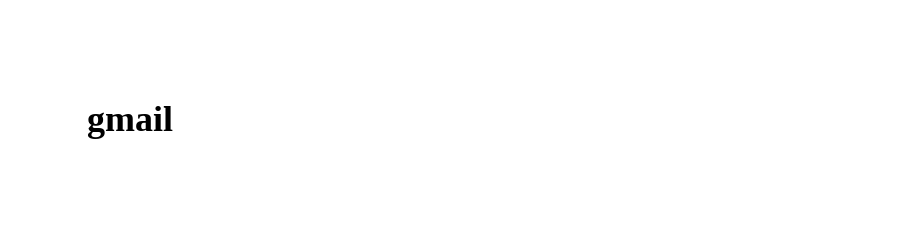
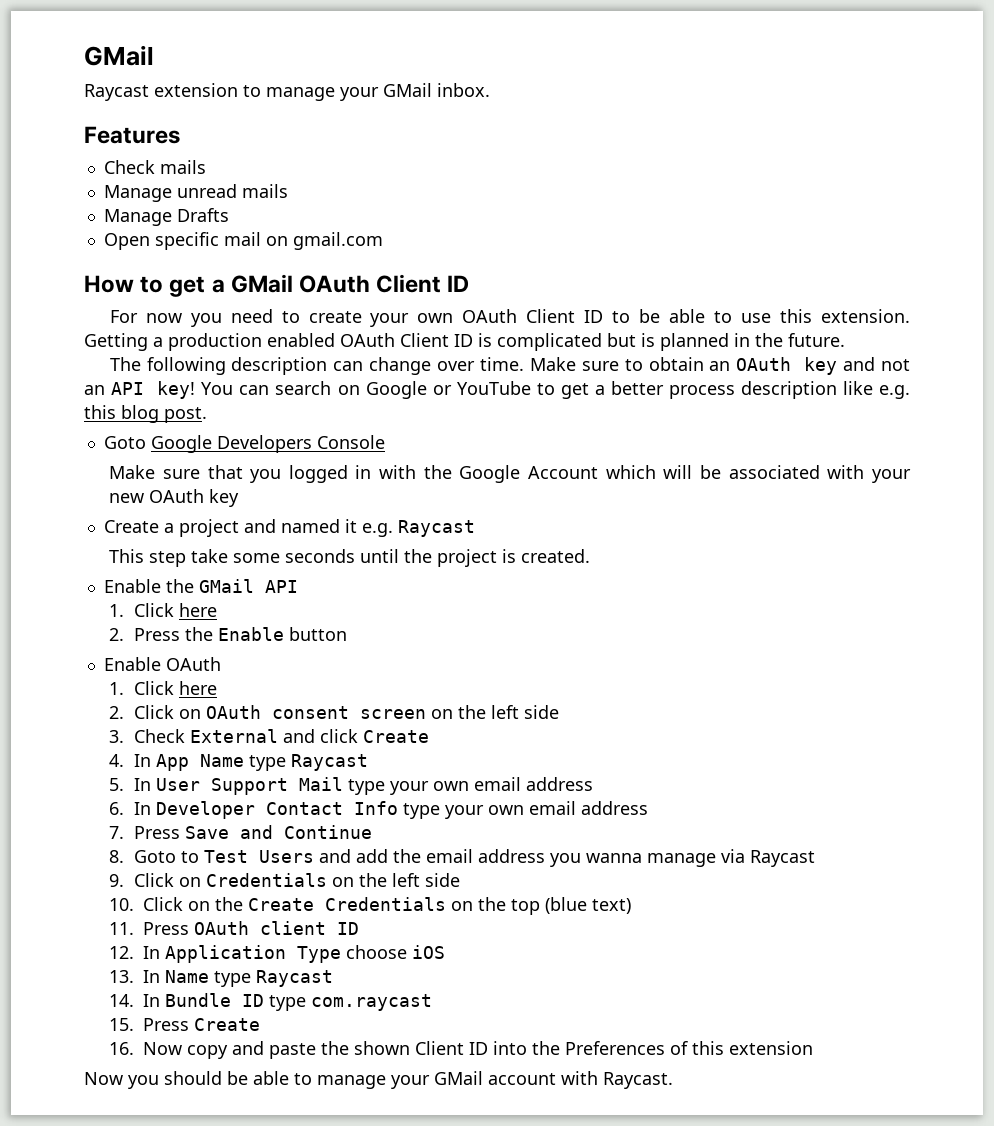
[87,106,173,139] gmail -> [84,45,154,66] [84,83,490,101] [84,126,180,144] [103,160,206,174] [103,184,288,202] [103,208,229,226] [103,232,383,250] [84,274,470,297] [109,309,910,327] [84,333,845,351] [109,357,910,375] [84,381,911,399] [84,405,207,423] [103,435,385,453] [109,465,912,483] [109,489,240,507] [103,519,475,537] [109,549,591,567] [103,579,298,593] [109,603,218,617] [109,627,348,641] [103,657,221,671] [109,681,218,695] [109,705,560,719] [109,729,430,743] [109,754,369,771] [109,777,594,795] [109,801,649,819] [109,825,373,839] [109,849,816,867] [109,873,461,887] [109,897,632,915] [109,921,360,935] [109,945,446,963] [109,970,334,987] [109,993,433,1011] [109,1018,261,1031] [109,1041,814,1059] [84,1071,673,1089] GMail // Raycast extension to manage your GMail inbox. // Features // Check mails // Manage unread mails // Manage Drafts // Open specific mail on gmail.com // How to get a GMail OAuth Client ID // For now you need to create your own OAuth Client ID to be able to use this extension. Getting a production enabled OAuth Client ID is complicated but is planned in the future. // The following description can change over time. Make sure to obtain an OAuth key and not an API key! You can search on Google or YouTube to get a better process description like e.g. this blog post. // Goto Google Developers Console // Make sure that you logged in with the Google Account which will be associated with your new OAuth key // Create a project and named it e.g. Raycast // This step take some seconds until the project is created. // Enable the GMail API // 1. Click here // 2. Press the Enable button // Enable OAuth // 1. Click here // 2. Click on OAuth consent screen on the left side // 3. Check External and click Create // 4. In App Name type Raycast // 5. In User Support Mail type your own email address // 6. In Developer Contact Info type your own email address // 7. Press Save and Continue // 8. Goto to Test Users and add the email address you wanna manage via Raycast // 9. Click on Credentials on the left side // 10. Click on the Create Credentials on the top (blue text) // 11. Press OAuth client ID // 12. In Application Type choose iOS // 13. In Name type Raycast // 14. In Bundle ID type com.raycast // 15. Press Create // 16. Now copy and paste the shown Client ID into the Preferences of this extension // Now you should be able to manage your GMail account with Raycast.

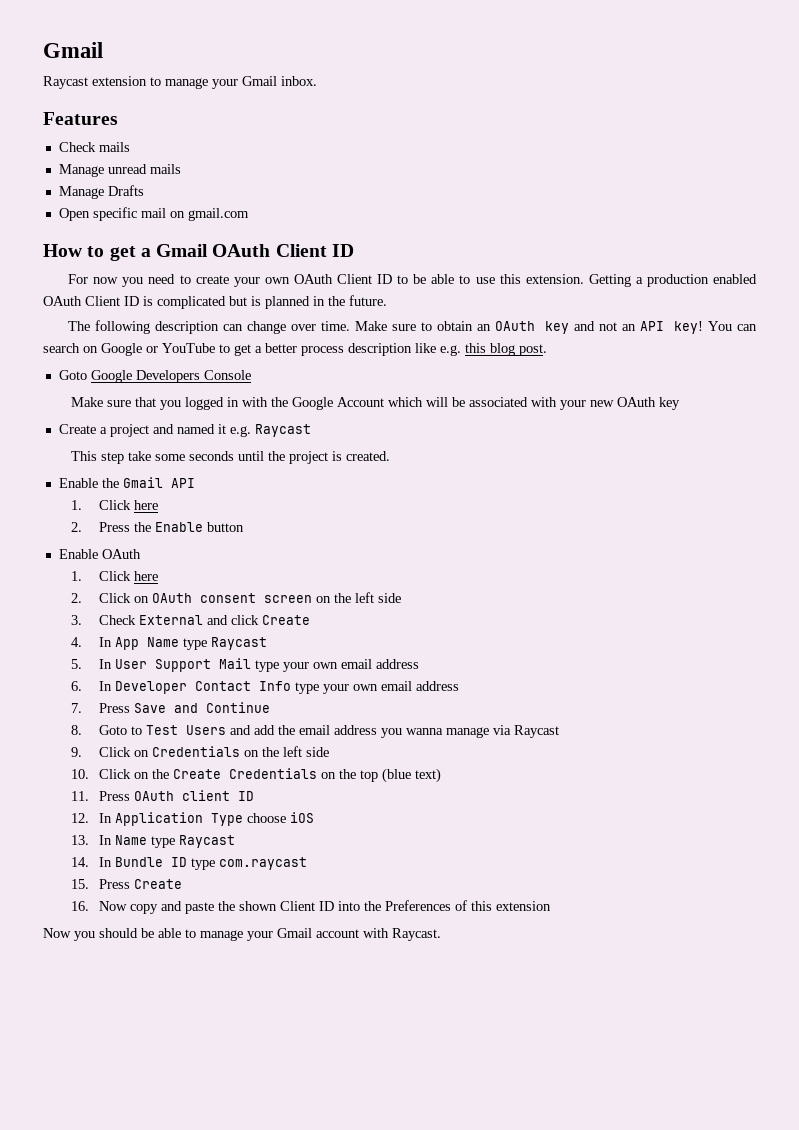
[84,45,154,66] GMail -> [43,42,103,58] Gmail
[383,83,432,97] GMail -> [242,76,277,86] Gmail
[230,274,293,293] GMail -> [156,244,209,257] Gmail
[198,579,254,593] GMail -> [122,477,163,488] Gmail
[434,1071,483,1085] GMail -> [277,928,312,938] Gmail

